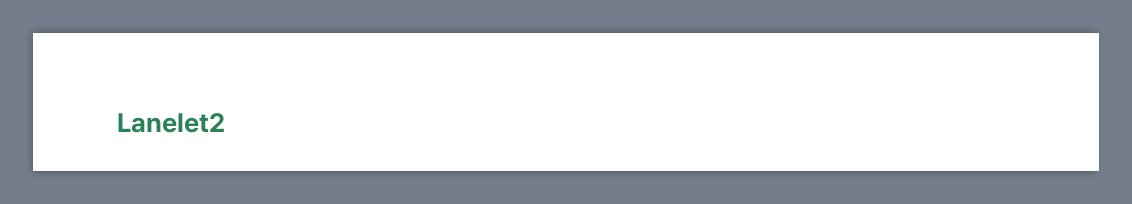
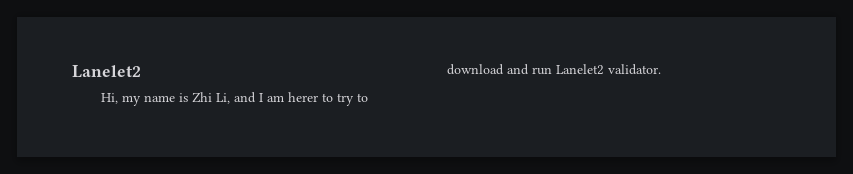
[117,113,225,133] Lanelet2 -> [72,65,141,78] [100,92,368,106] [447,64,661,75] Lanelet2 // Hi, my name is Zhi Li, and I am herer to try to download and run Lanelet2 validator.

